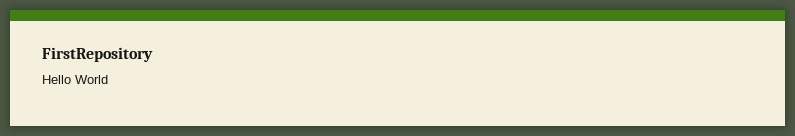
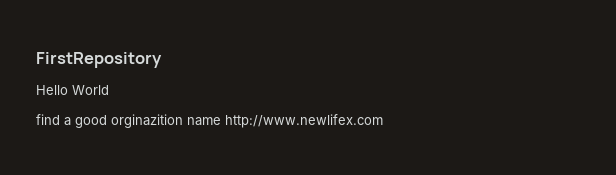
(108, 79) none -> [36,114,383,128] // find a good orginazition name http://www.newlifex.com

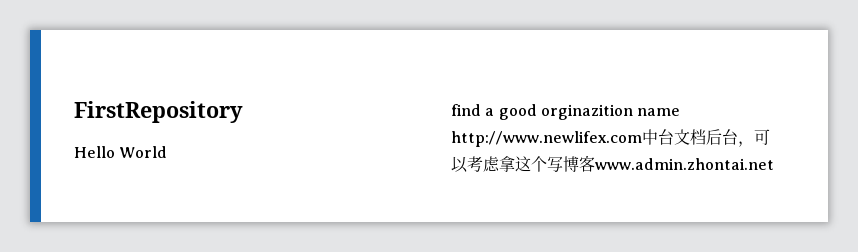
(383, 121) none -> [641,129,770,147] [451,155,774,173] 中台文档后台，可以考虑拿这个写博客www.admin.zhontai.net

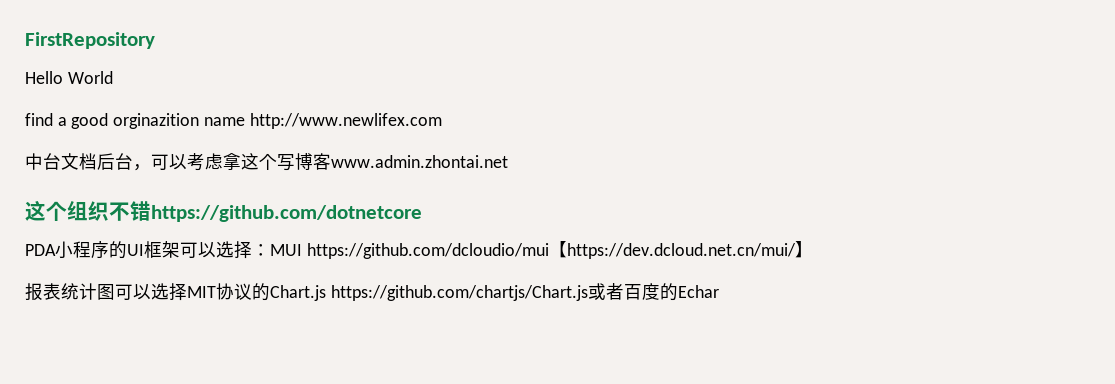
(642, 139) none -> (442, 121) //
(774, 164) none -> [25,200,422,222] [25,241,813,259] [25,283,719,301] // 这个组织不错https://github.com/dotnetcore // PDA小程序的UI框架可以选择：MUI https://github.com/dcloudio/mui【https://dev.dcloud.net.cn/mui/】 // 报表统计图可以选择MIT协议的Chart.js https://github.com/chartjs/Chart.js或者百度的Echar

